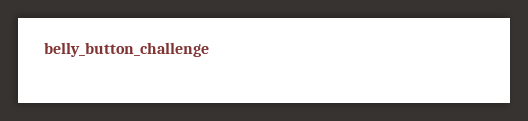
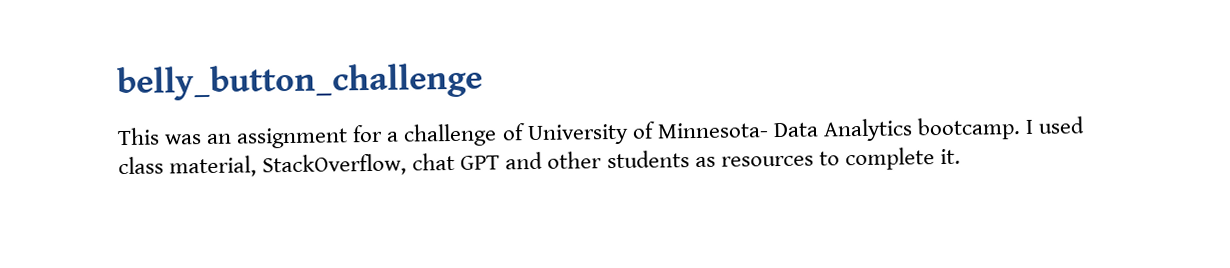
(209, 49) none -> [117,116,1086,149] [118,147,961,178] // This was an assignment for a challenge of University of Minnesota- Data Analytics bootcamp. I used class material, StackOverflow, chat GPT and other students as resources to complete it.

